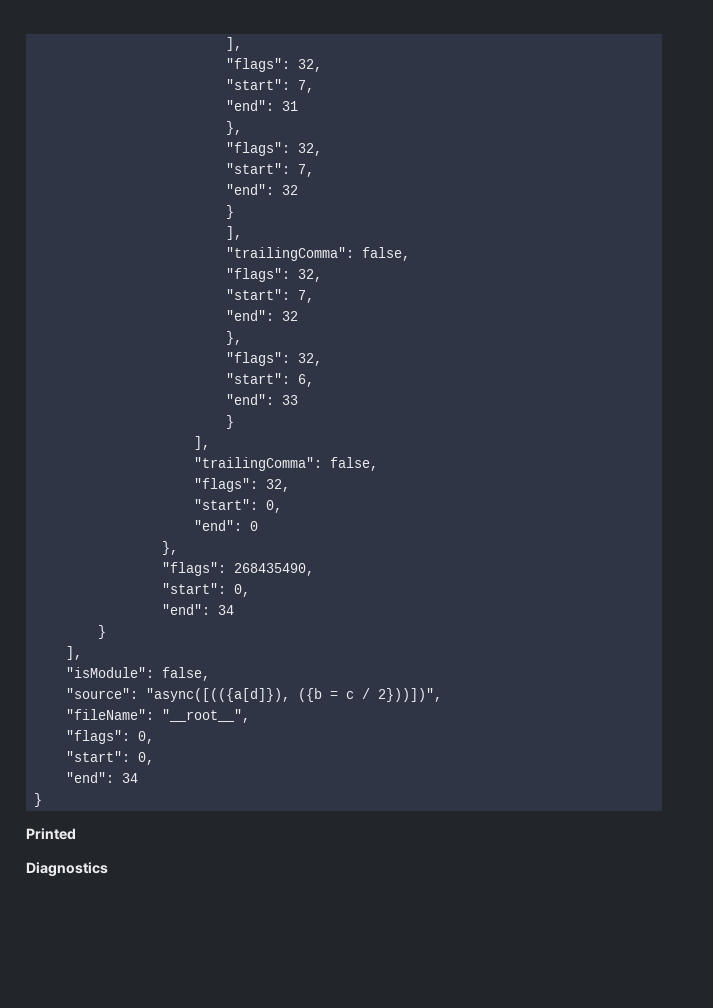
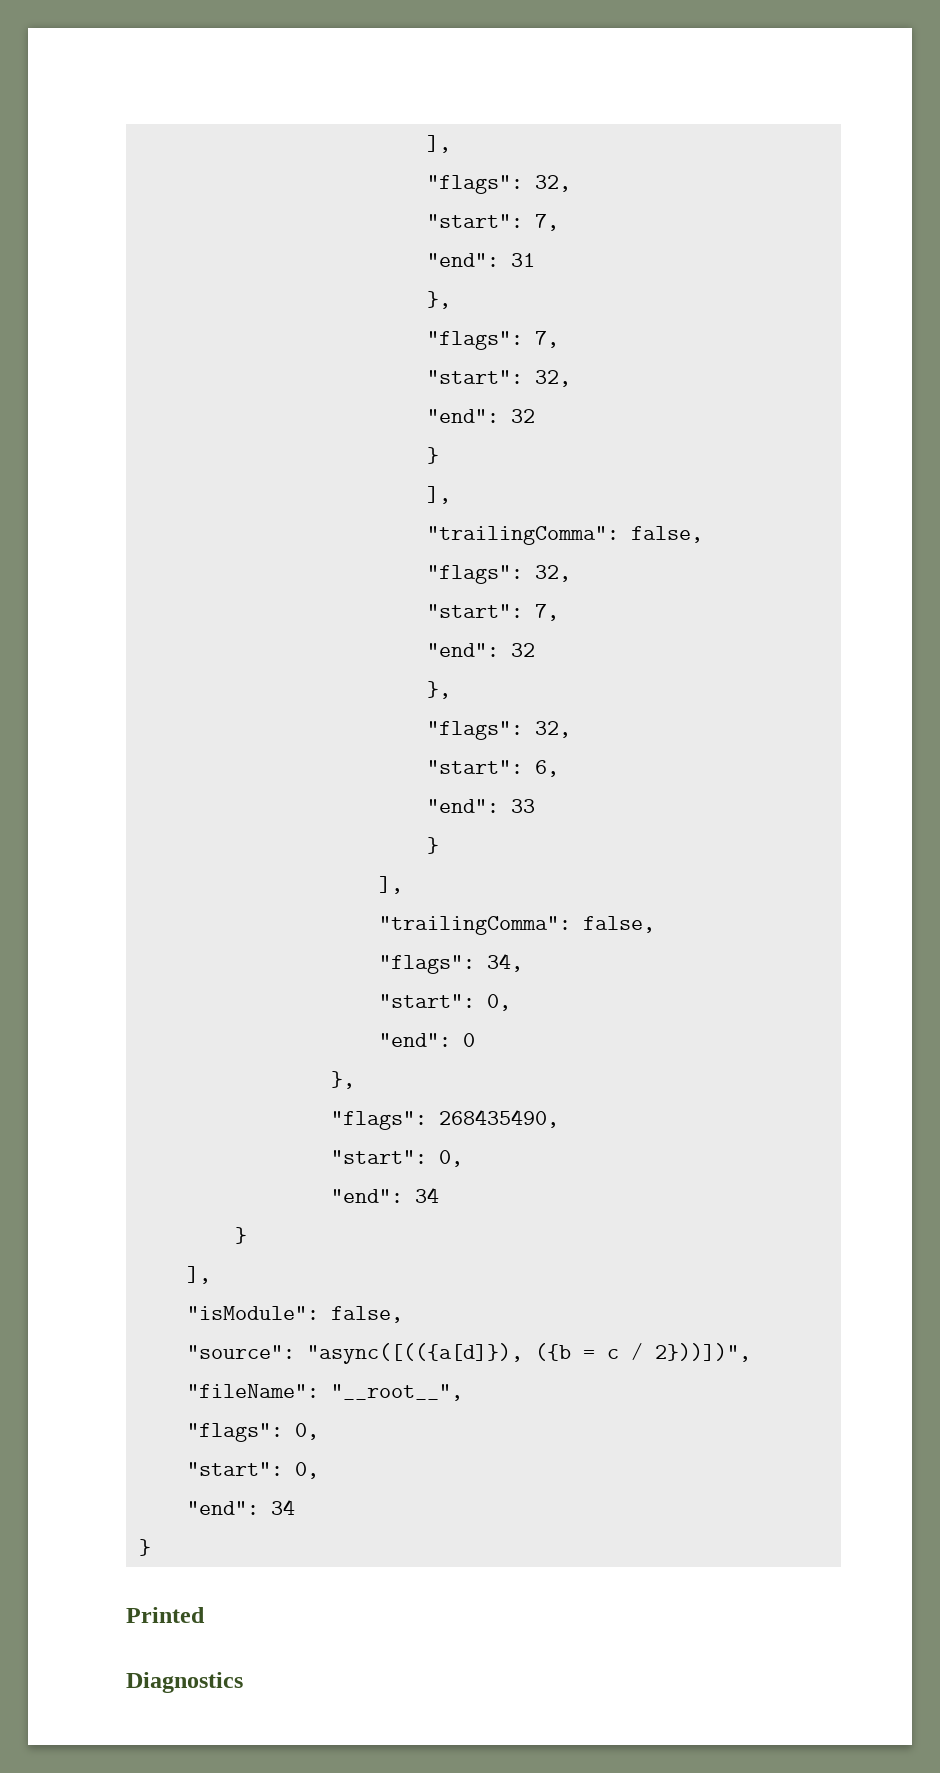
[297,143,322,156] [225,163,314,177] 32, // "start": 7, -> [534,331,559,348] [426,370,571,387] 7, // "start": 32,
[265,479,290,492] 32, -> [486,953,523,972] 34,

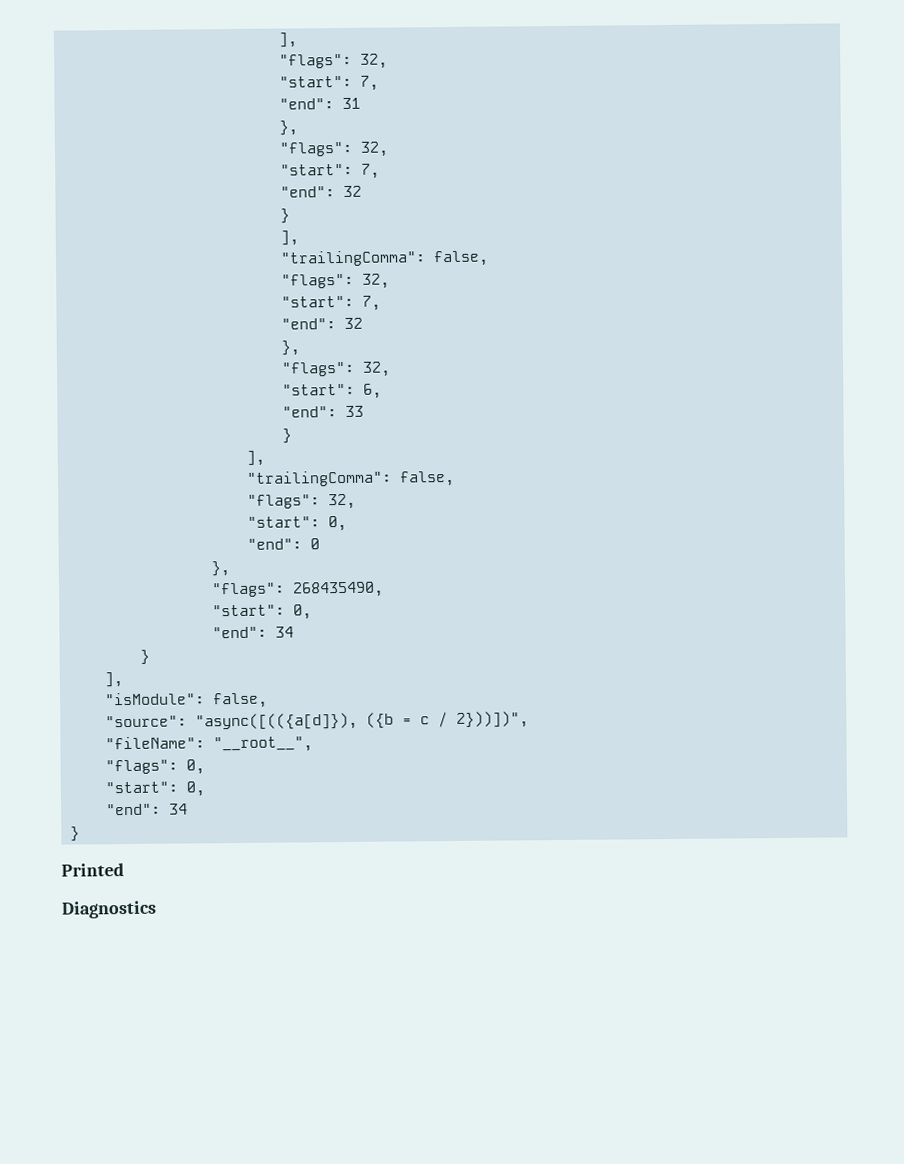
[534,331,559,348] [426,370,571,387] 7, // "start": 32, -> [360,141,390,157] [280,163,381,179] 32, // "start": 7,
[486,953,523,972] 34, -> [328,493,357,510] 32,

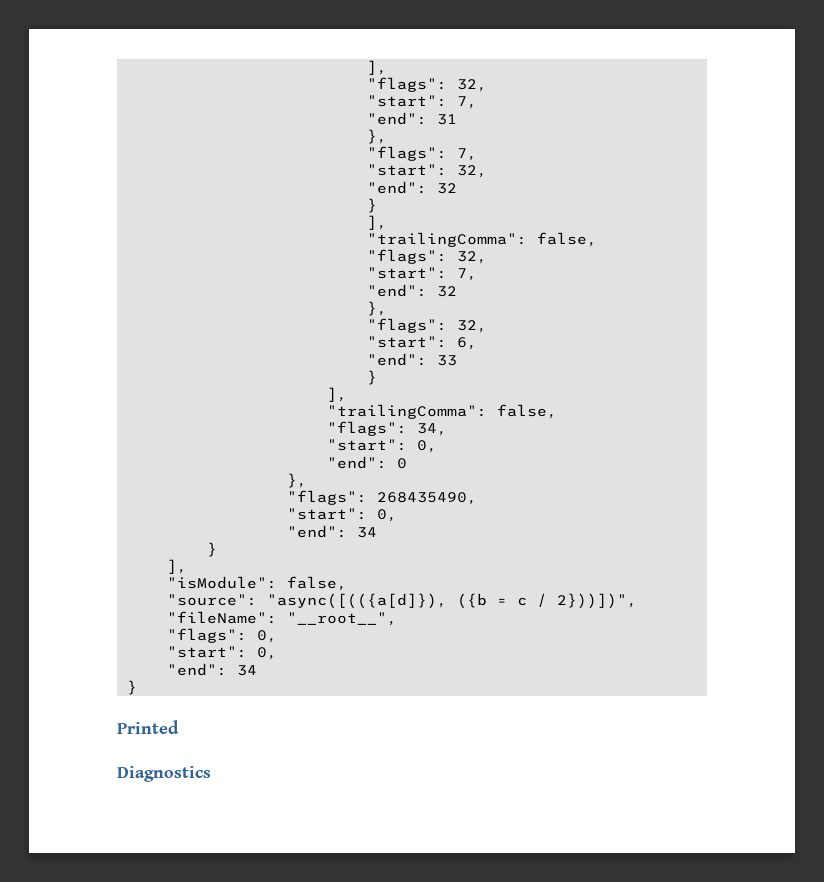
[360,141,390,157] [280,163,381,179] 32, // "start": 7, -> [456,148,477,161] [366,164,487,178] 7, // "start": 32,
[328,493,357,510] 32, -> [416,423,447,436] 34,

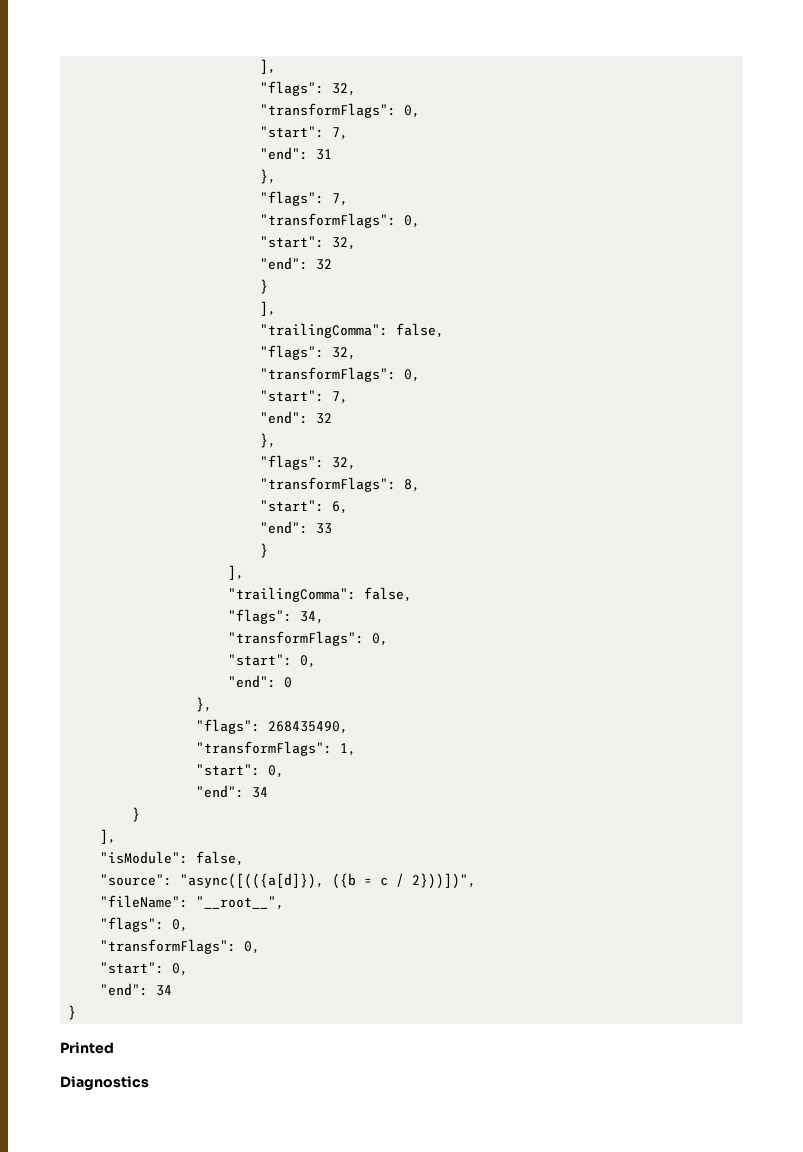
(487, 85) none -> [260,103,421,118] // "transformFlags": 0,
(477, 154) none -> [260,213,421,228] // "transformFlags": 0,
(487, 257) none -> [260,367,421,382] // "transformFlags": 0,
(487, 326) none -> [260,477,421,492] // "transformFlags": 8,
(447, 429) none -> [228,631,389,646] // "transformFlags": 0,
(477, 498) none -> [196,741,357,756] // "transformFlags": 1,
(277, 636) none -> [100,939,261,954] // "transformFlags": 0,

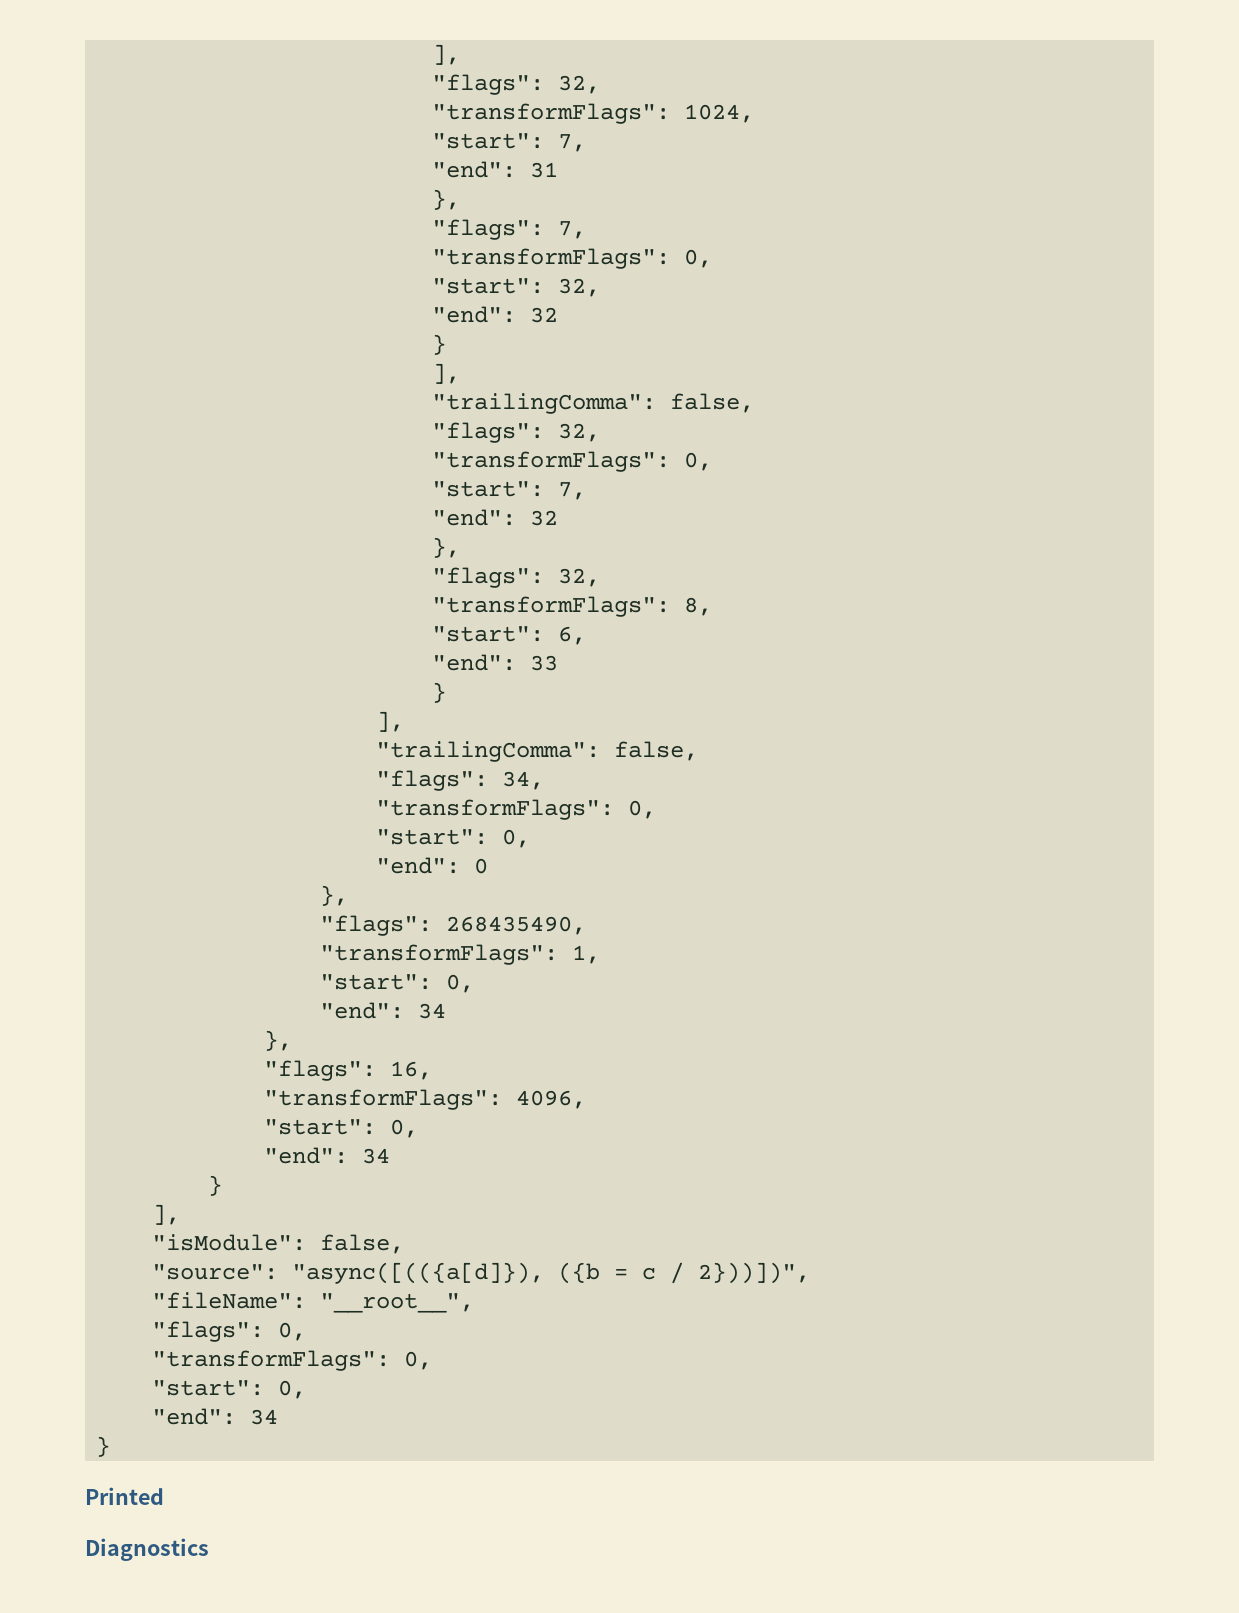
[404,105,421,118] 0, -> [684,104,755,123] 1024,
(269, 792) none -> [264,1030,293,1051] [264,1060,433,1081] [264,1089,587,1110] [264,1119,419,1138] [264,1147,391,1164] // }, // "flags": 16, // "transformFlags": 4096, // "start": 0, // "end": 34

